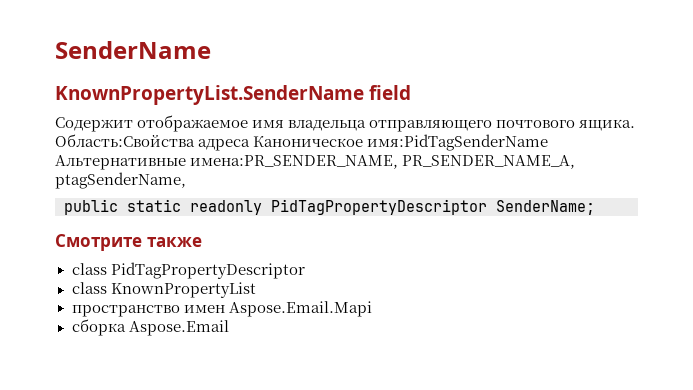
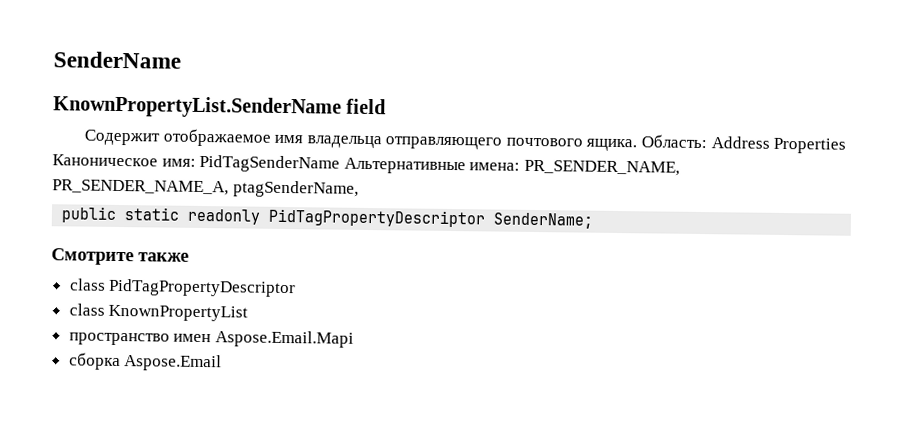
[55,134,549,151] [55,155,399,170] Область:Свойства адреса Каноническое имя:PidTagSenderName Альтернативные имена:PR_SENDER_NAME, -> [641,134,847,154] [52,154,680,176] Область: Address Properties Каноническое имя: PidTagSenderName Альтернативные имена: PR_SENDER_NAME,

